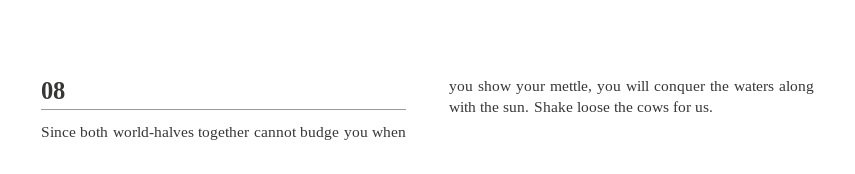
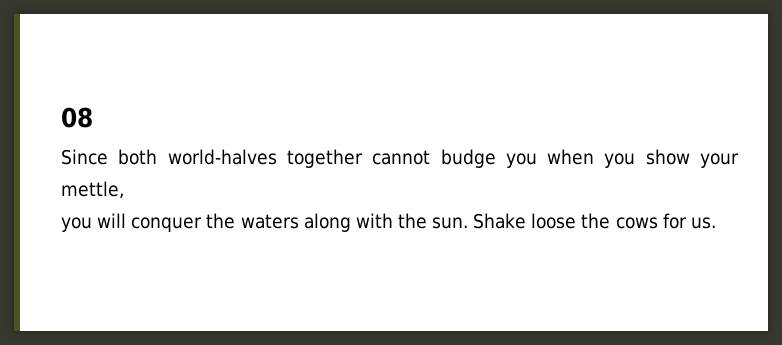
(592, 87) none -> (124, 190) //

